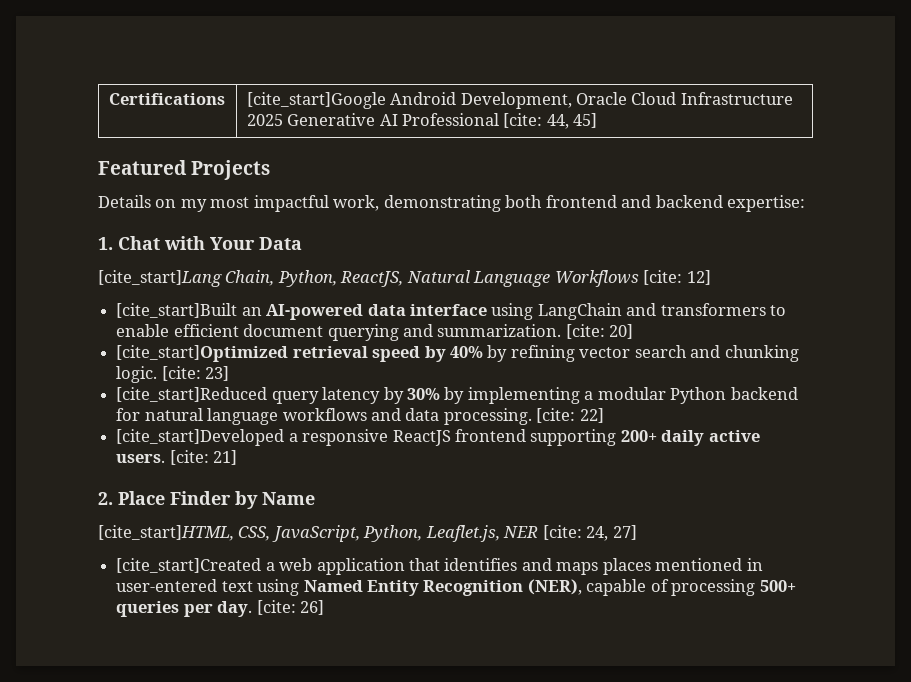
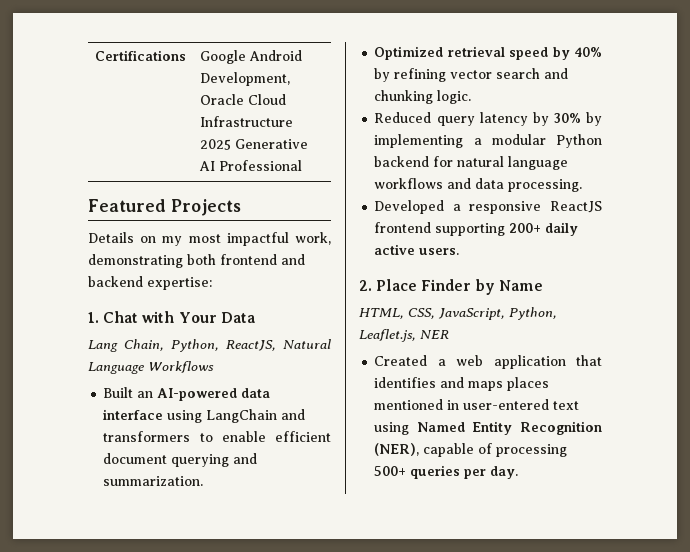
[246,92,386,109] [cite_start]Google -> [199,50,246,64] Google
[503,113,598,129] [cite: 44, 45] -> (302, 165) none
[98,270,222,287] [cite_start]Lang -> [88,340,118,352] Lang
[643,270,711,285] [116,303,238,318] [cite: 12] // [cite_start]Built -> [103,387,134,398] // Built
[565,324,634,339] [116,345,289,362] [cite: 20] // [cite_start]Optimized -> [374,46,444,60] // Optimized
[161,366,230,381] [116,387,268,402] [cite: 23] // [cite_start]Reduced -> [374,112,432,123] // Reduced
[536,408,604,423] [116,429,285,446] [cite: 22] // [cite_start]Developed -> [374,200,445,214] // Developed
[169,450,238,465] [cite: 21] -> (460, 251) none
[98,525,234,541] [cite_start]HTML, -> [359,308,404,319] HTML,
[542,525,637,541] [116,558,262,573] [cite: 24, 27] // [cite_start]Created -> [374,355,428,366] // Created
[256,600,324,615] [cite: 26] -> (519, 472) none

